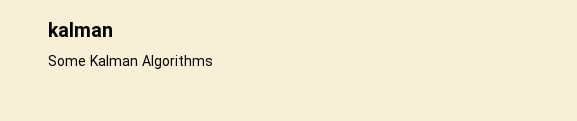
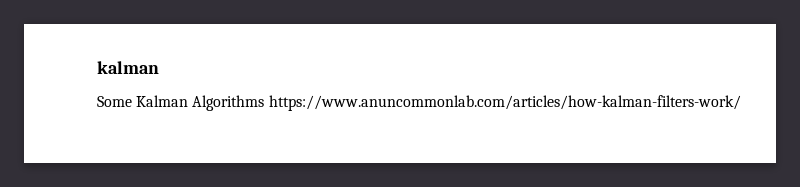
(213, 62) none -> [268,95,741,111] https://www.anuncommonlab.com/articles/how-kalman-filters-work/

